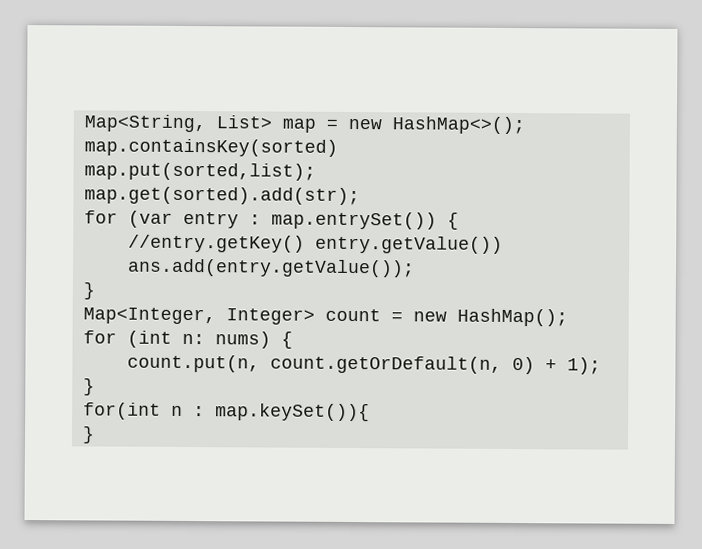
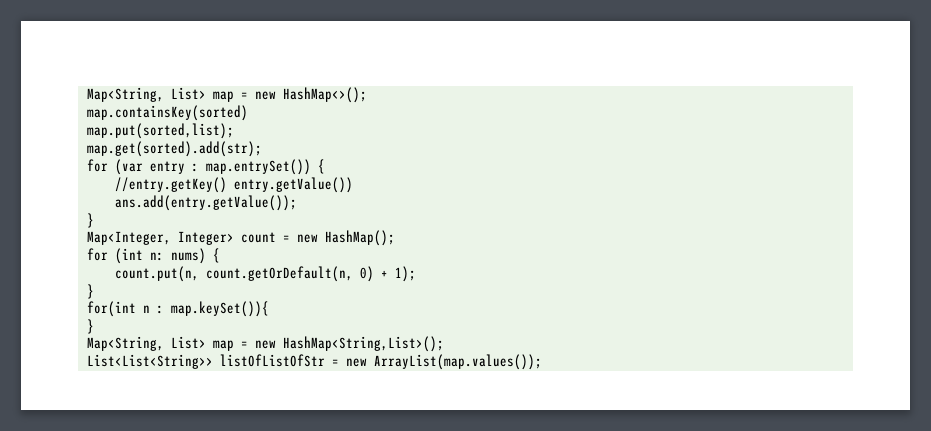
(95, 435) none -> [87,336,445,352] [87,354,543,370] // Map<String, List> map = new HashMap<String,List>(); // List<List<String>> listOfListOfStr = new ArrayList(map.values());

